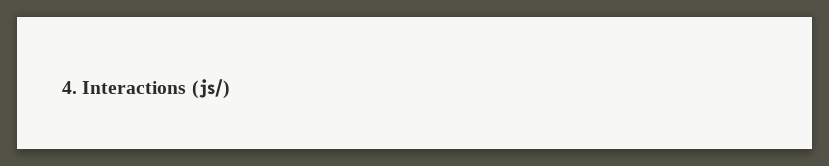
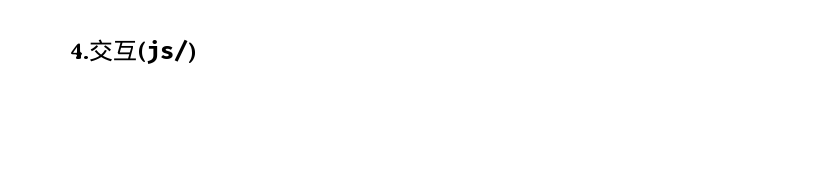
[82,81,187,94] Interactions -> [89,39,137,62] 交互

